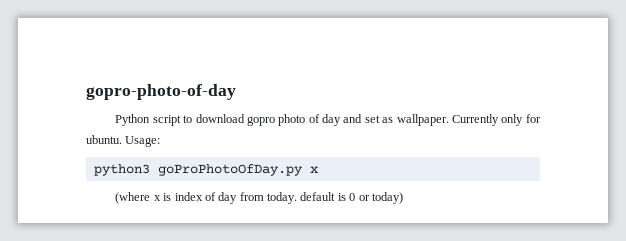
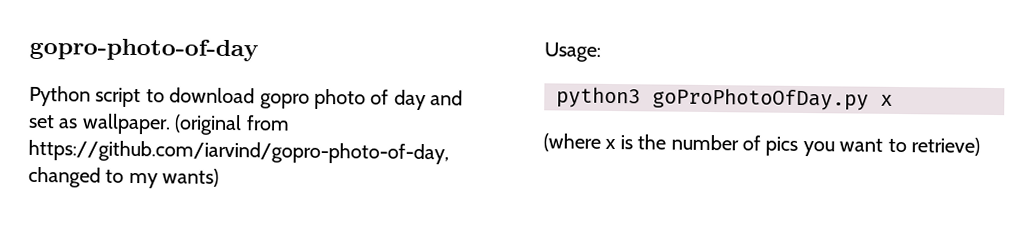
[451,114,541,126] [86,135,122,144] Currently only for ubuntu. -> [174,114,290,136] [28,139,449,165] [28,166,220,189] (original from https://github.com/iarvind/gopro-photo-of-day, changed to my wants) //
[174,192,403,204] index of day from today. default is 0 or today) -> [637,134,980,157] the number of pics you want to retrieve)

